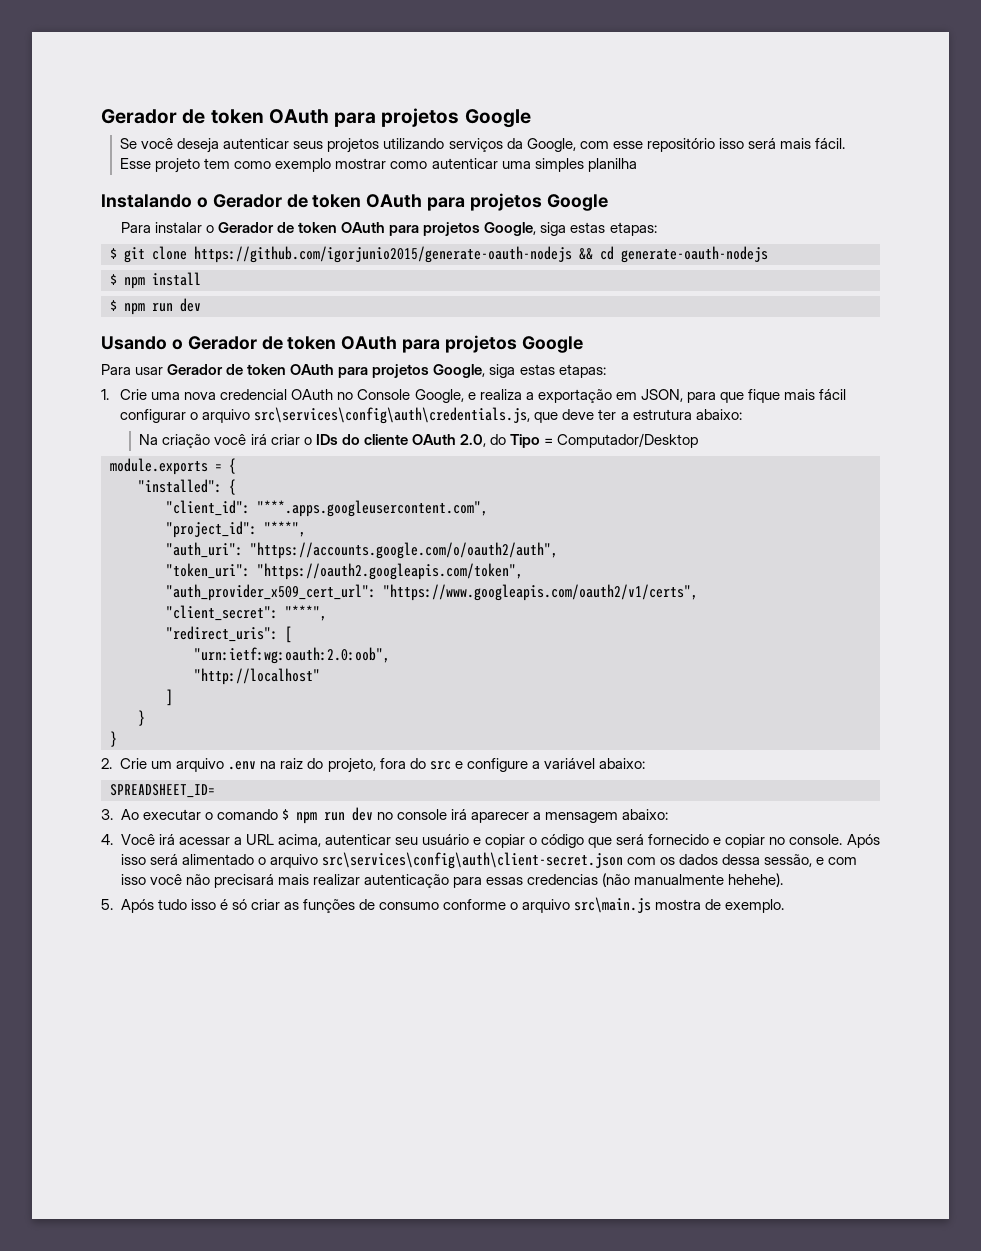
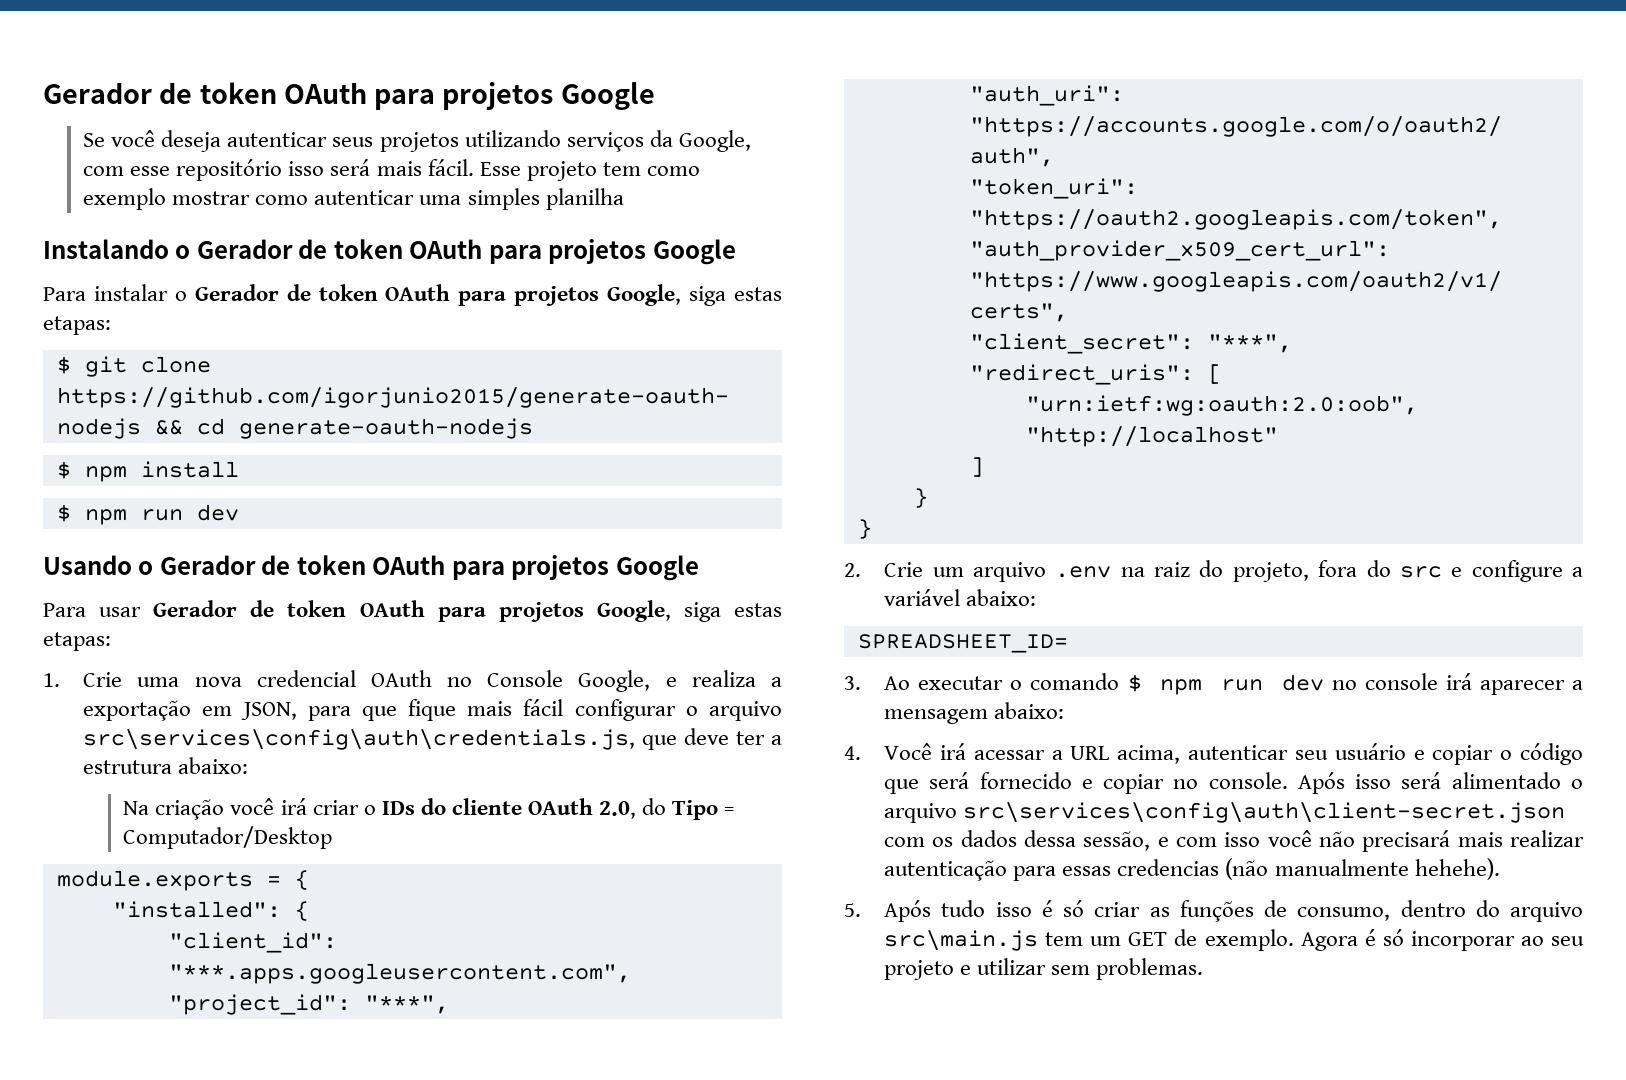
[378,897,785,913] consumo conforme o arquivo src\main.js mostra de exemplo. -> [1297,900,1583,922] [884,929,1584,951] [884,958,1204,980] consumo, dentro do arquivo src\main.js tem um GET de exemplo. Agora é só incorporar ao seu projeto e utilizar sem problemas.

